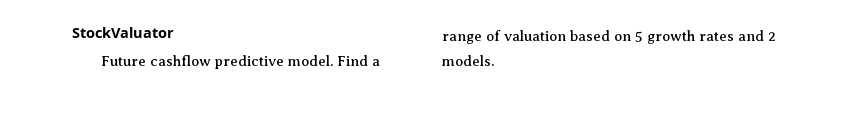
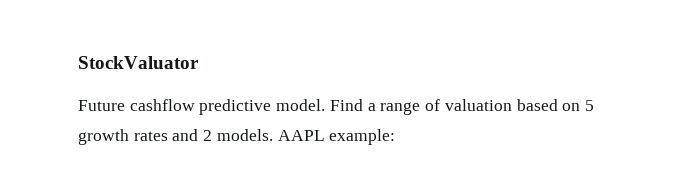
(494, 60) none -> [277,129,396,145] AAPL example:

